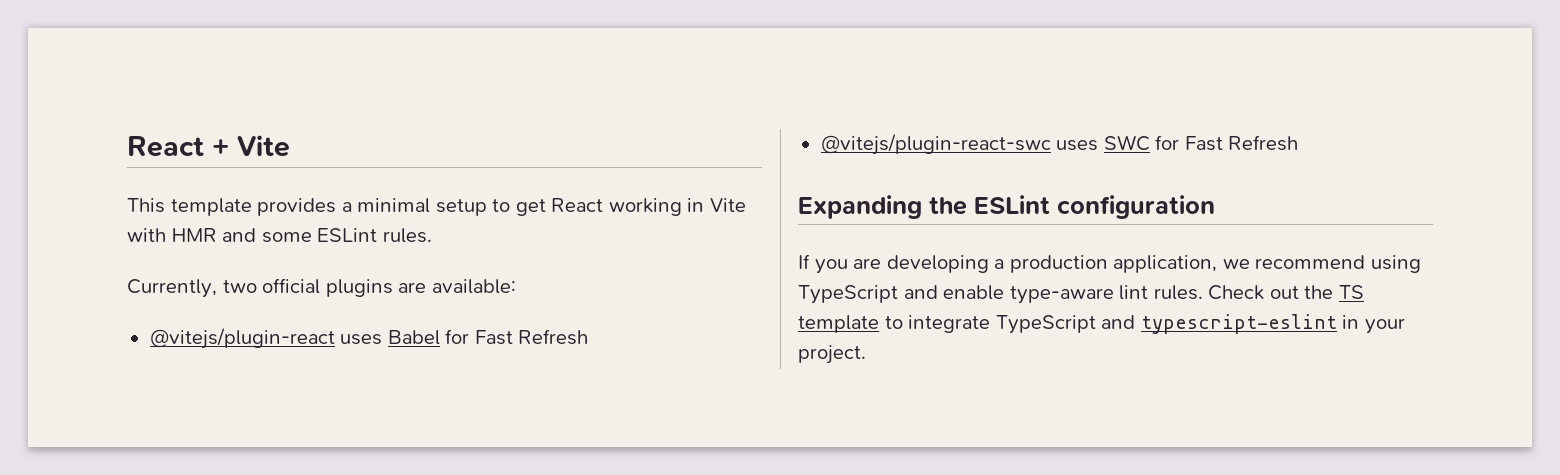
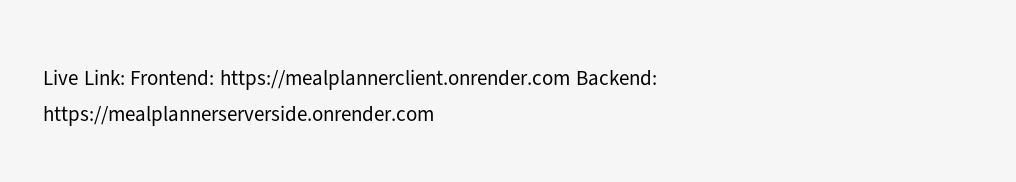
[127,135,290,157] [127,198,746,216] [127,228,432,243] [127,278,516,298] [149,328,589,349] [820,134,1299,155] [798,195,1215,219] [798,254,1421,274] [798,285,1364,304] [798,314,1405,334] [798,345,866,364] React + Vite // This template provides a minimal setup to get React working in Vite with HMR and some ESLint rules. // Currently, two official plugins are available: // @vitejs/plugin-react uses Babel for Fast Refresh // @vitejs/plugin-react-swc uses SWC for Fast Refresh // Expanding the ESLint configuration // If you are developing a production application, we recommend using TypeScript and enable type-aware lint rules. Check out the TS template to integrate TypeScript and typescript-eslint in your project. -> [43,69,657,90] [43,105,434,126] Live Link: Frontend: https://mealplannerclient.onrender.com Backend: https://mealplannerserverside.onrender.com

